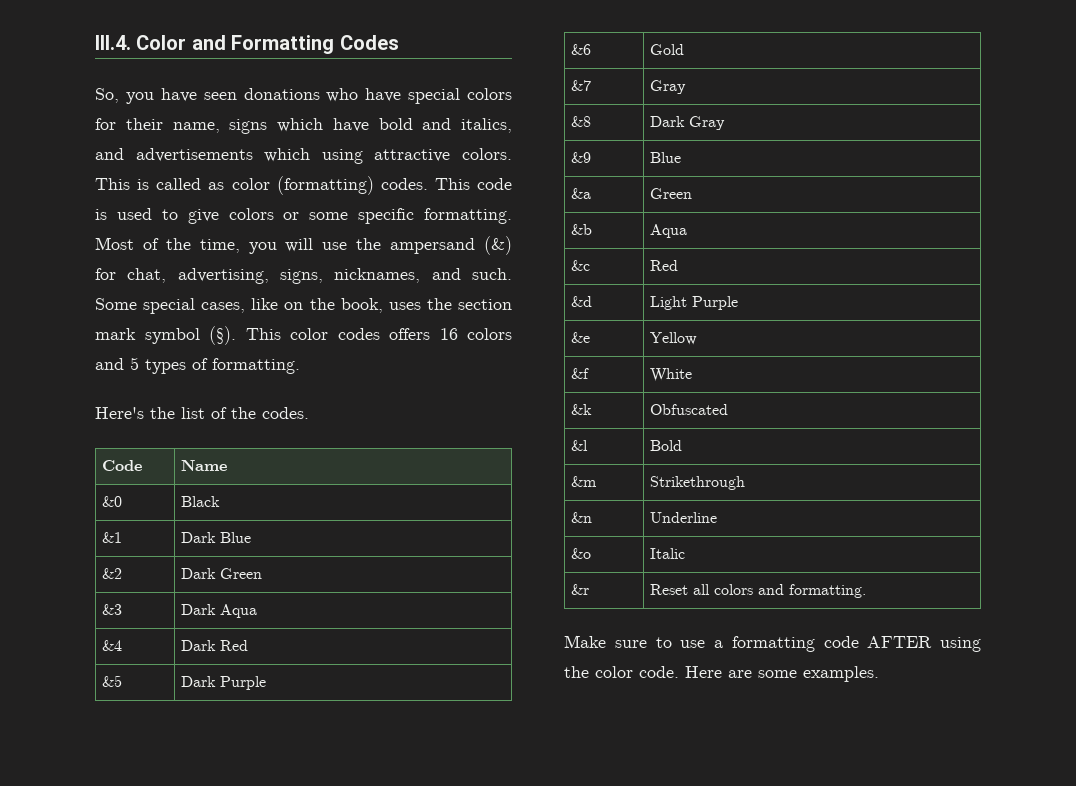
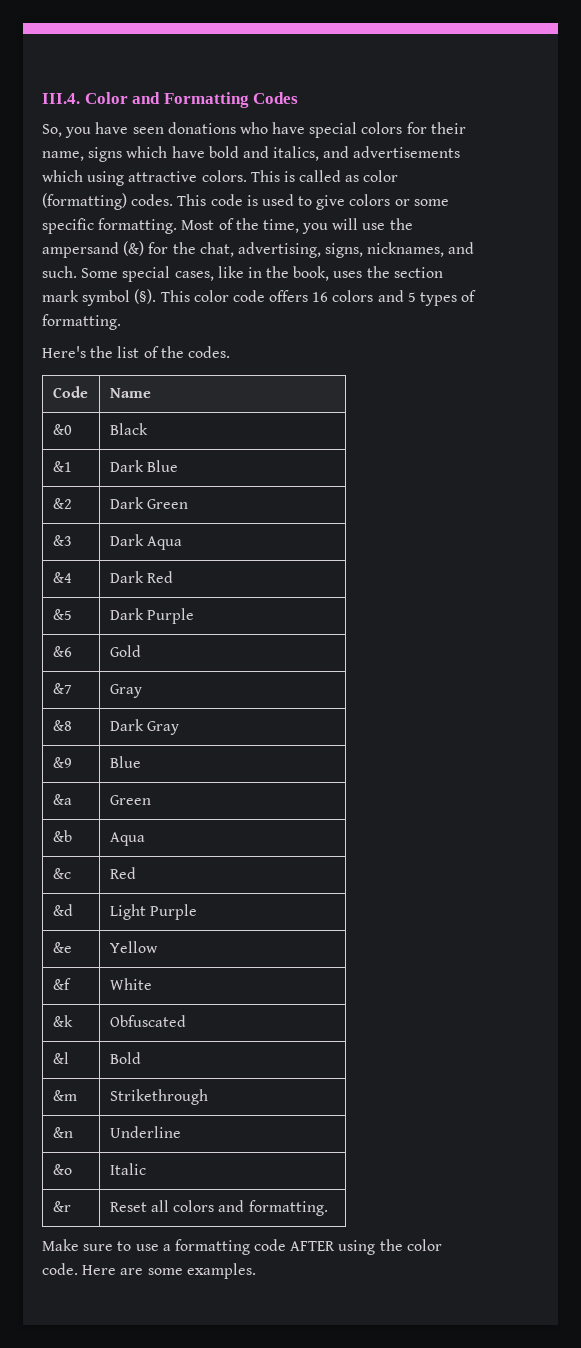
(116, 274) none -> [172,242,196,254] the
[284,302,304,310] on -> [247,267,262,278] in
[337,328,380,340] codes -> [232,290,265,302] code

